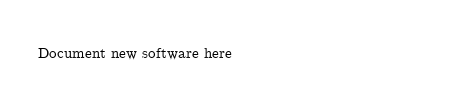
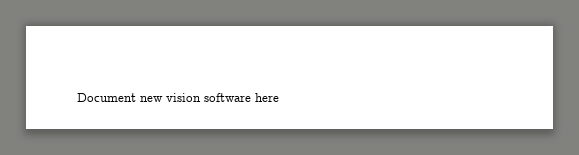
(137, 55) none -> [166,93,201,102] vision

